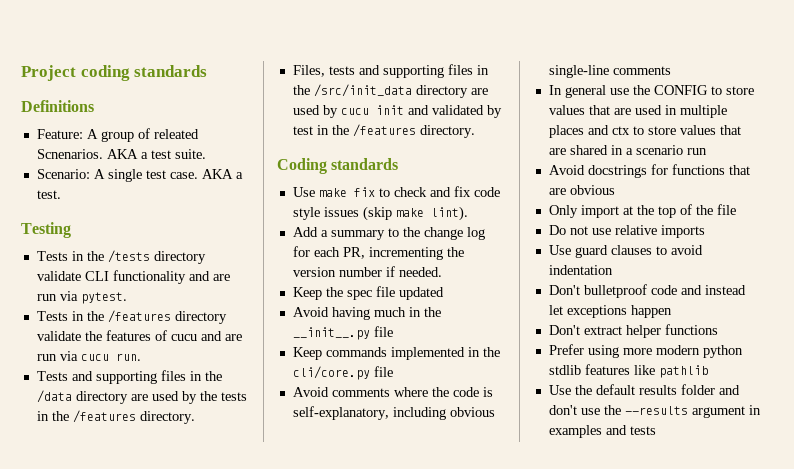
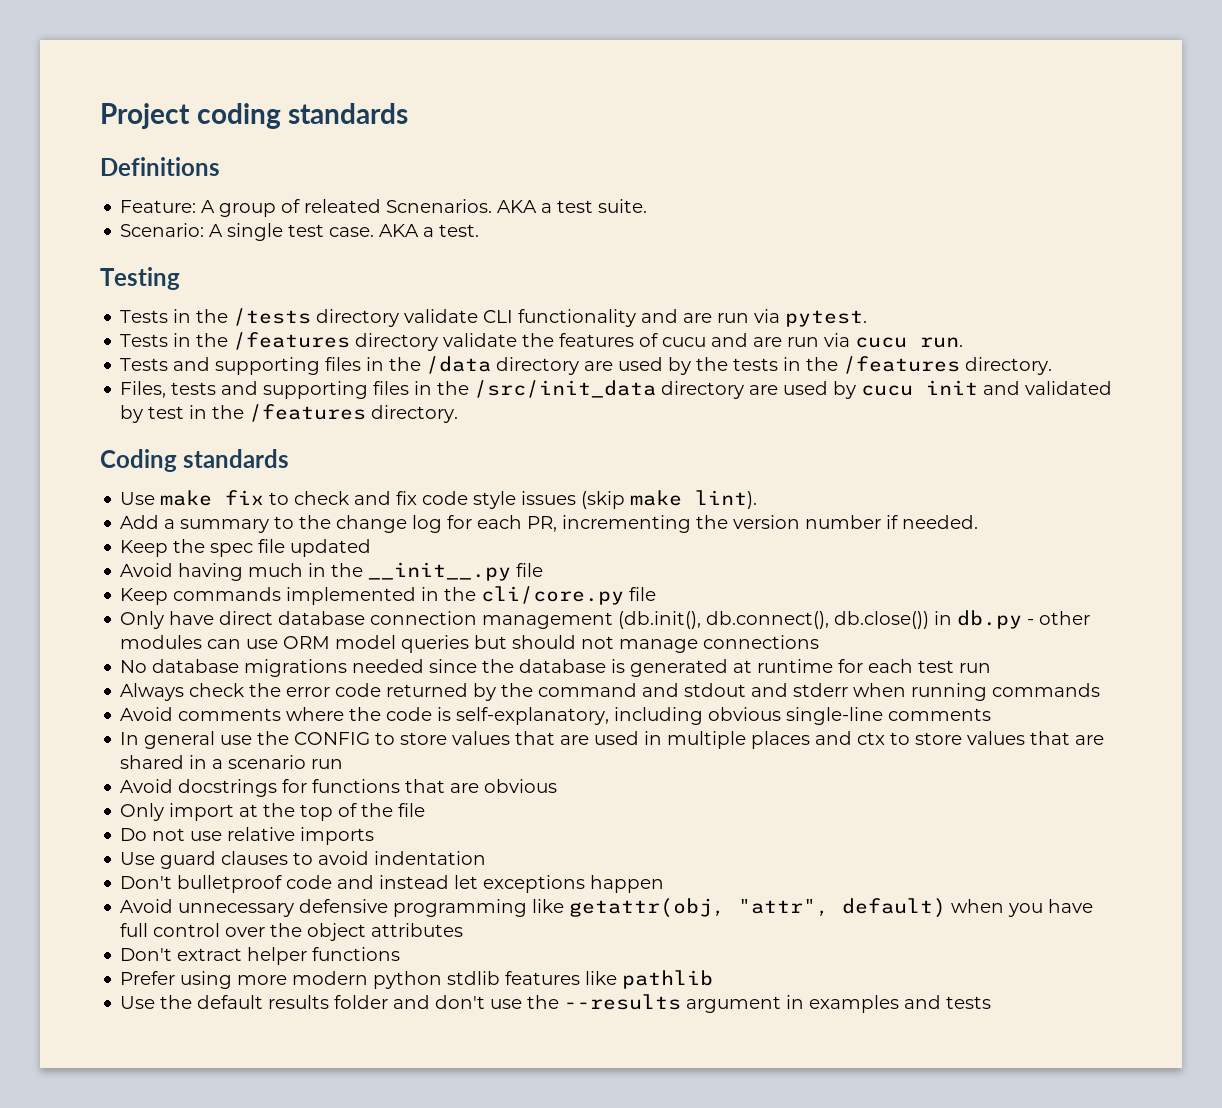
(393, 371) none -> [120,610,1091,629] [120,635,820,653] [120,659,992,677] [120,683,1101,701] // Only have direct database connection management (db.init(), db.connect(), db.close()) in db.py - other modules can use ORM model queries but should not manage connections // No database migrations needed since the database is generated at runtime for each test run // Always check the error code returned by the command and stdout and stderr when running commands
(672, 311) none -> [120,898,1094,918] [120,923,464,941] // Avoid unnecessary defensive programming like getattr(obj, "attr", default) when you have full control over the object attributes

